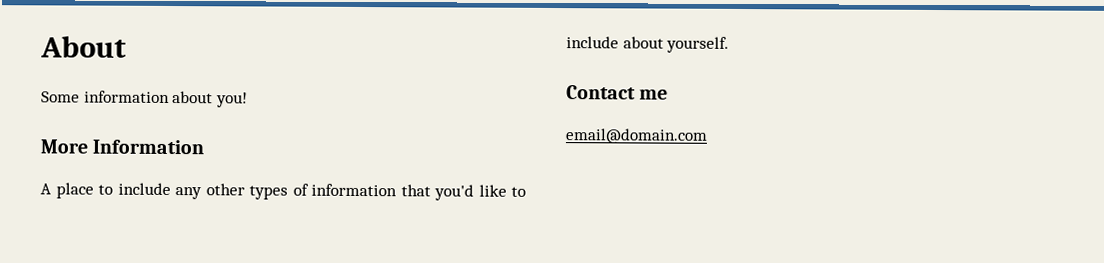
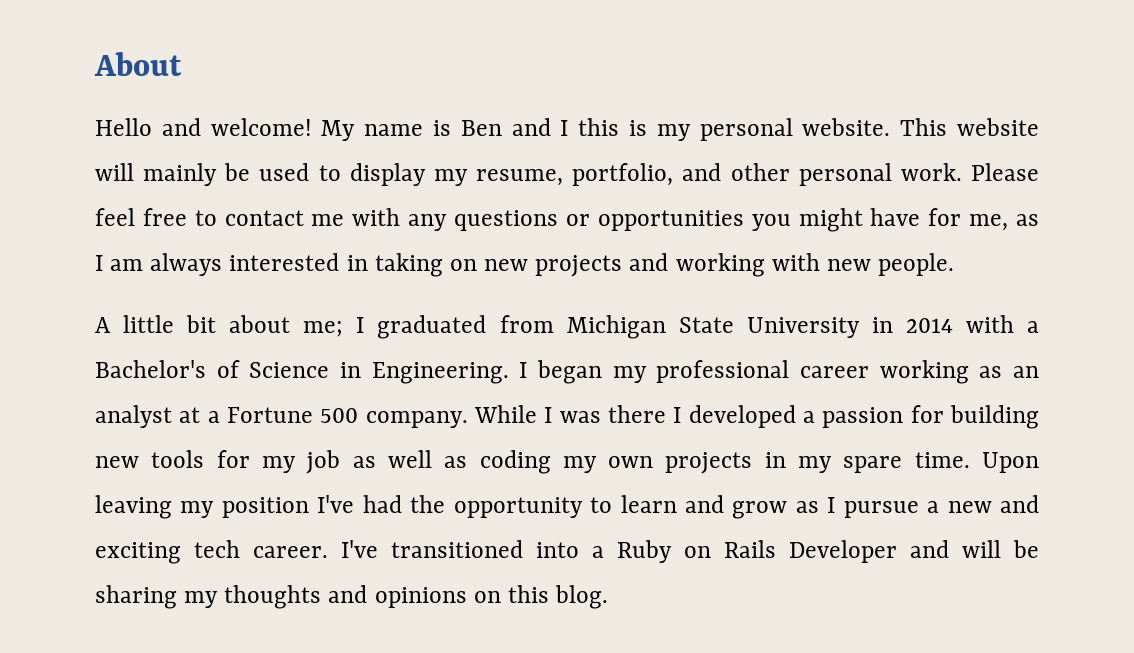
[41,90,248,108] [40,139,205,155] [40,182,526,201] [566,36,730,53] [566,85,669,100] [565,128,708,144] Some information about you! // More Information // A place to include any other types of information that you'd like to include about yourself. // Contact me // email@domain.com -> [95,118,1039,141] [95,163,1040,186] [95,208,1039,232] [95,253,955,277] [95,315,1039,339] [95,360,1039,384] [95,405,1040,429] [95,450,1039,474] [95,495,1039,519] [95,540,1039,564] [95,585,609,609] Hello and welcome! My name is Ben and I this is my personal website. This website will mainly be used to display my resume, portfolio, and other personal work. Please feel free to contact me with any questions or opportunities you might have for me, as I am always interested in taking on new projects and working with new people. // A little bit about me; I graduated from Michigan State University in 2014 with a Bachelor's of Science in Engineering. I began my professional career working as an analyst at a Fortune 500 company. While I was there I developed a passion for building new tools for my job as well as coding my own projects in my spare time. Upon leaving my position I've had the opportunity to learn and grow as I pursue a new and exciting tech career. I've transitioned into a Ruby on Rails Developer and will be sharing my thoughts and opinions on this blog.

